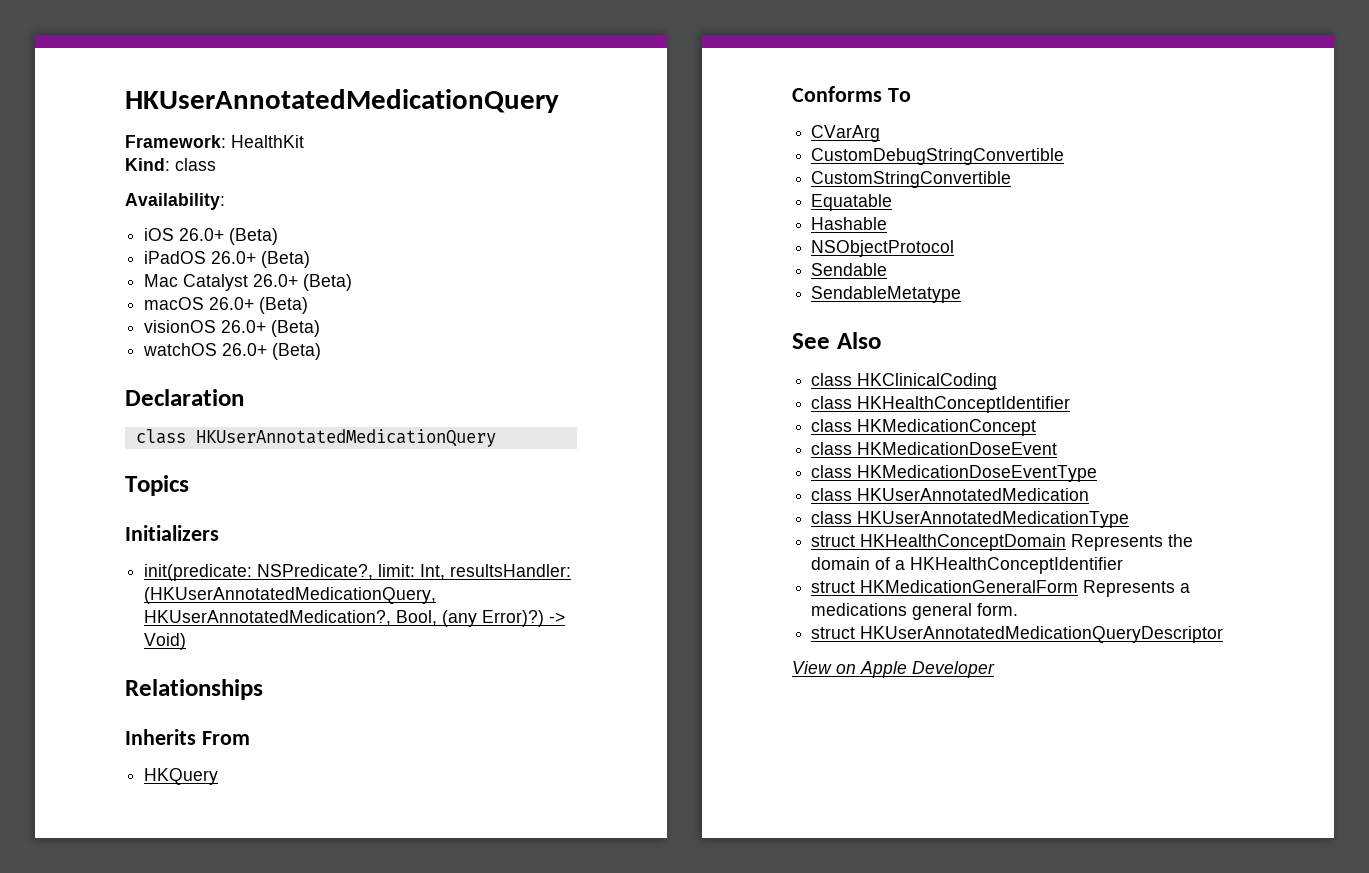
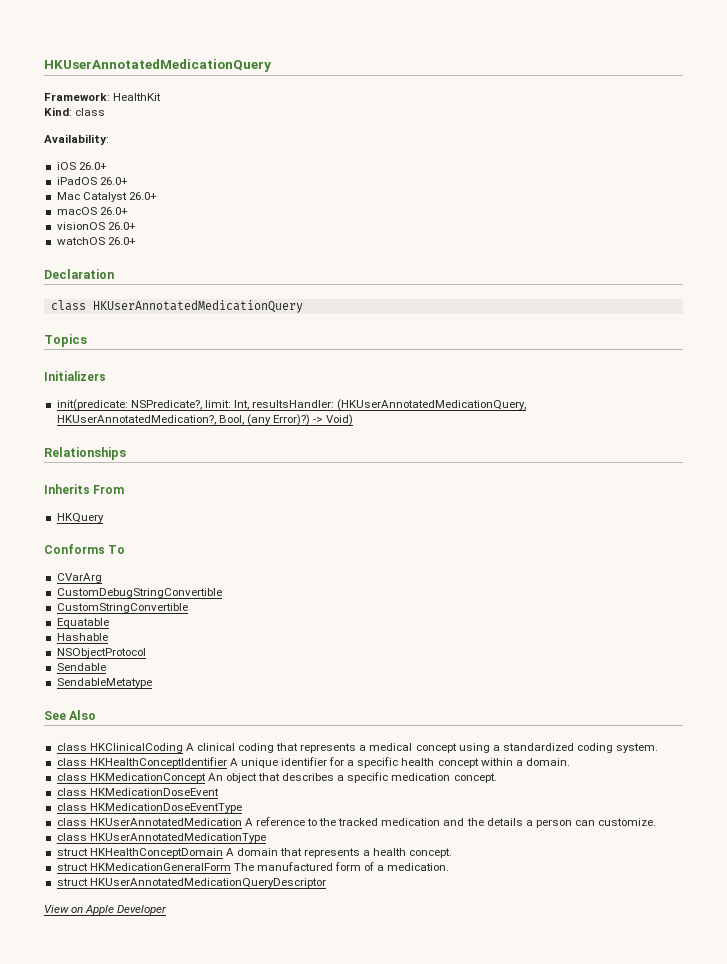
[229,228,279,245] (Beta) -> (107, 166) none
[261,251,311,268] (Beta) -> (128, 181) none
[303,274,353,291] (Beta) -> (157, 196) none
[259,297,309,314] (Beta) -> (128, 211) none
[271,320,321,337] (Beta) -> (136, 226) none
[272,343,322,360] (Beta) -> (136, 241) none
[811,396,1071,413] [811,419,1037,436] // class HKHealthConceptIdentifier // class HKMedicationConcept -> [185,743,659,753] [56,757,570,768] [56,772,497,783] A clinical coding that represents a medical concept using a standardized coding system. // class HKHealthConceptIdentifier A unique identifier for a specific health concept within a domain. // class HKMedicationConcept An object that describes a specific medication concept.
[811,511,1130,528] [811,534,1194,551] [811,557,1124,574] [811,580,1191,597] [811,603,1019,620] // class HKUserAnnotatedMedicationType // struct HKHealthConceptDomain Represents the domain of a HKHealthConceptIdentifier // struct HKMedicationGeneralForm Represents a medications general form. -> [244,817,657,828] [56,833,266,843] [56,848,453,858] [56,862,450,871] A reference to the tracked medication and the details a person can customize. // class HKUserAnnotatedMedicationType // struct HKHealthConceptDomain A domain that represents a health concept. // struct HKMedicationGeneralForm The manufactured form of a medication.

